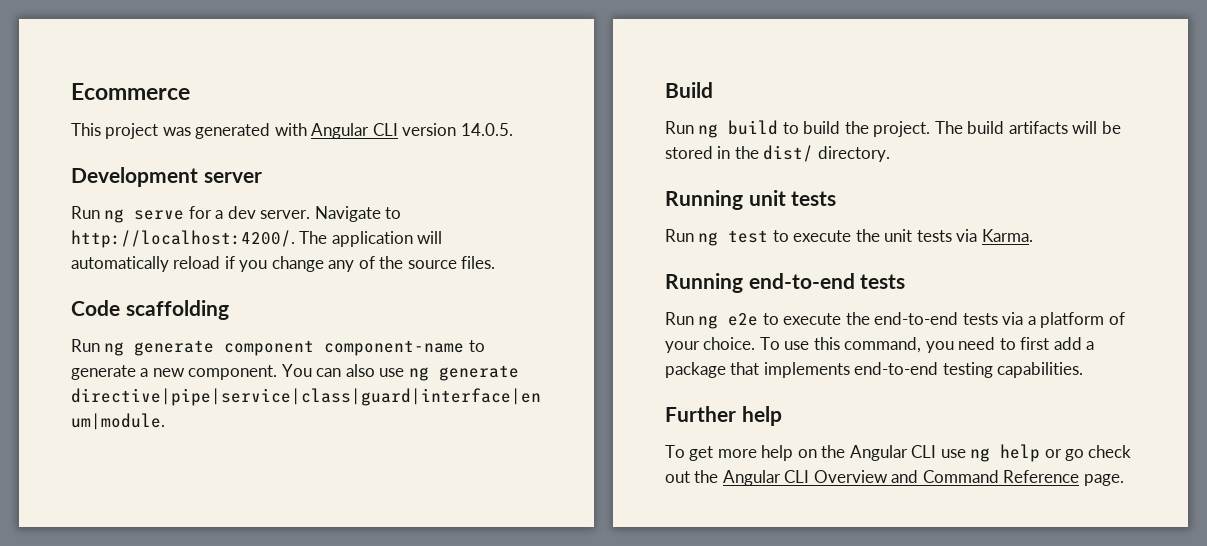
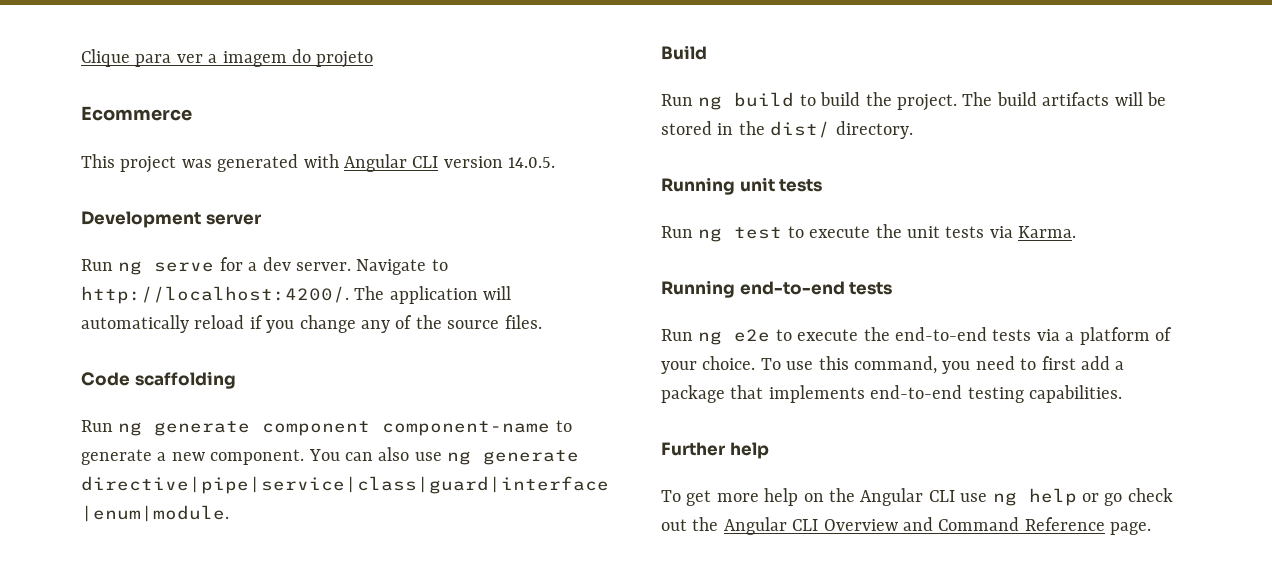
(71, 91) none -> [81,49,374,68] Clique para ver a imagem do projeto //

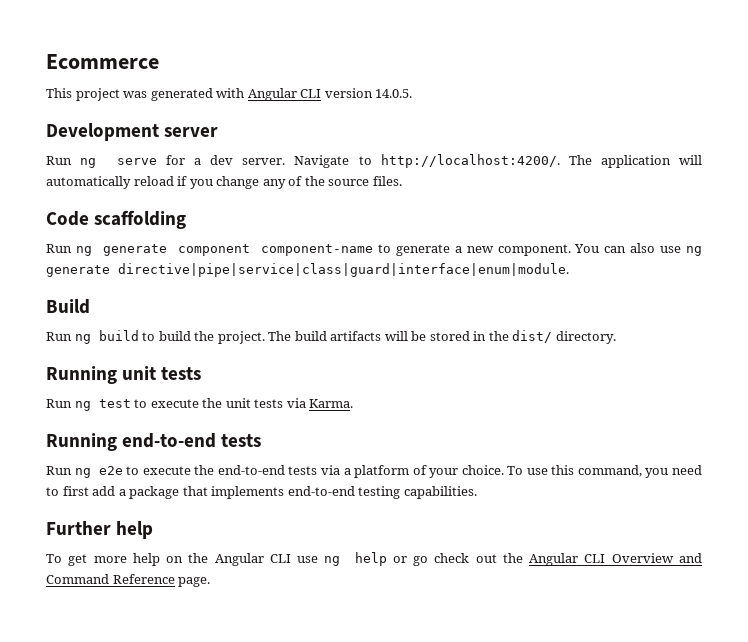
[81,49,374,68] Clique para ver a imagem do projeto // -> (46, 61) none

